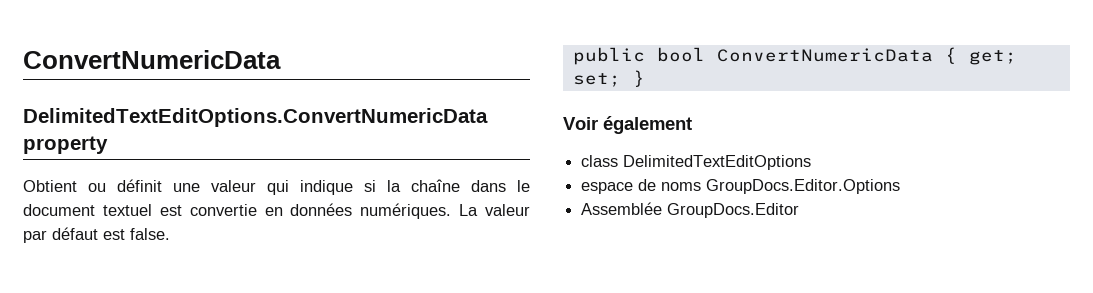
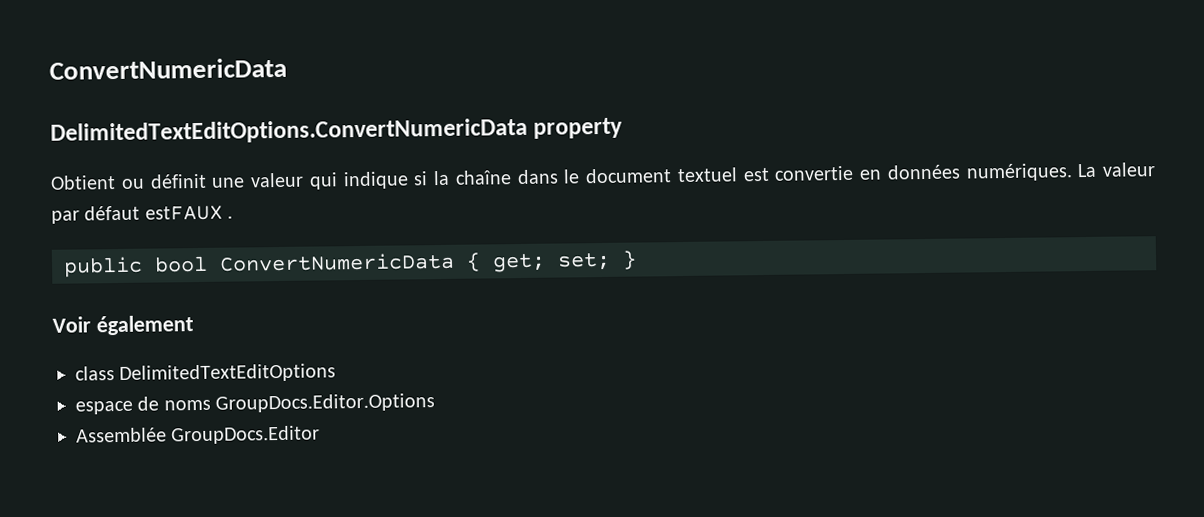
[103,228,170,240] est false. -> [144,205,234,221] estFAUX .

